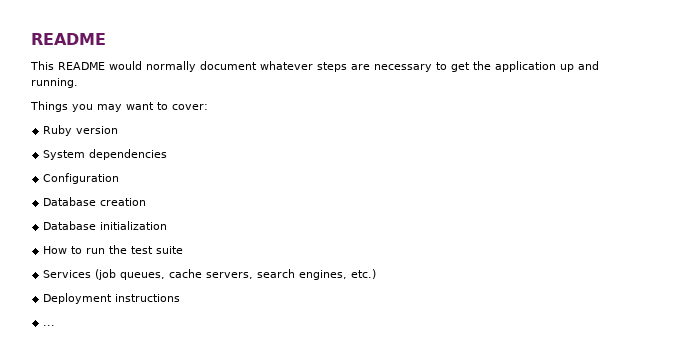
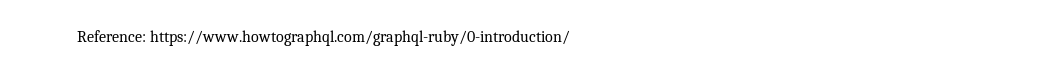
[31,33,106,45] [30,61,599,72] [31,78,78,88] [30,101,208,112] [43,125,119,136] [43,149,168,160] [43,173,120,184] [43,197,147,206] [43,221,168,230] [43,245,184,254] [43,269,377,280] [43,293,181,304] [43,325,56,326] README // This README would normally document whatever steps are necessary to get the application up and running. // Things you may want to cover: // Ruby version // System dependencies // Configuration // Database creation // Database initialization // How to run the test suite // Services (job queues, cache servers, search engines, etc.) // Deployment instructions // ... -> [77,30,571,46] Reference: https://www.howtographql.com/graphql-ruby/0-introduction/

